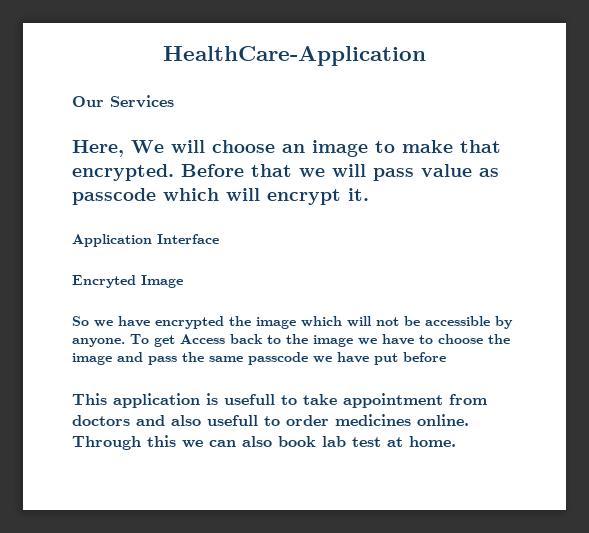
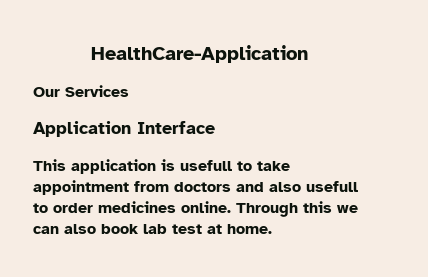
[72,140,501,157] [72,164,499,181] [72,188,369,205] [72,234,219,247] [72,275,183,288] [72,316,513,329] [72,334,510,347] [72,352,446,365] Here, We will choose an image to make that encrypted. Before that we will pass value as passcode which will encrypt it. // Application Interface // Encryted Image // So we have encrypted the image which will not be accessible by anyone. To get Access back to the image we have to choose the image and pass the same passcode we have put before -> [33,121,215,137] Application Interface

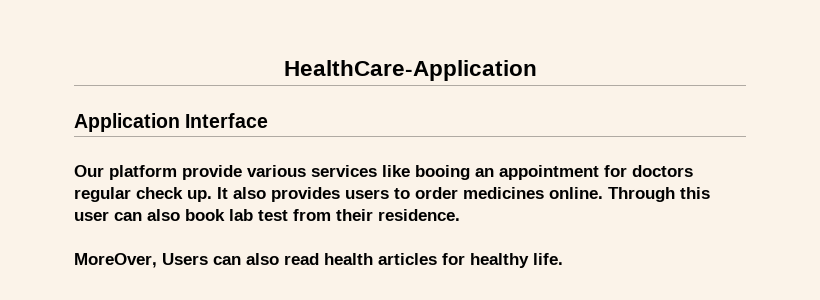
[33,85,129,97] // Our Services -> (537, 70) none
[33,159,290,174] [33,180,358,195] This application is usefull to take appointment from doctors and also usefull -> [74,165,693,180] [74,187,389,202] Our platform provide various services like booing an appointment for doctors regular check up. It also provides users
[337,205,358,213] we -> [74,211,109,221] user
[207,224,272,234] at home. -> [293,209,460,221] [74,253,563,268] from their residence. // MoreOver, Users can also read health articles for healthy life.

